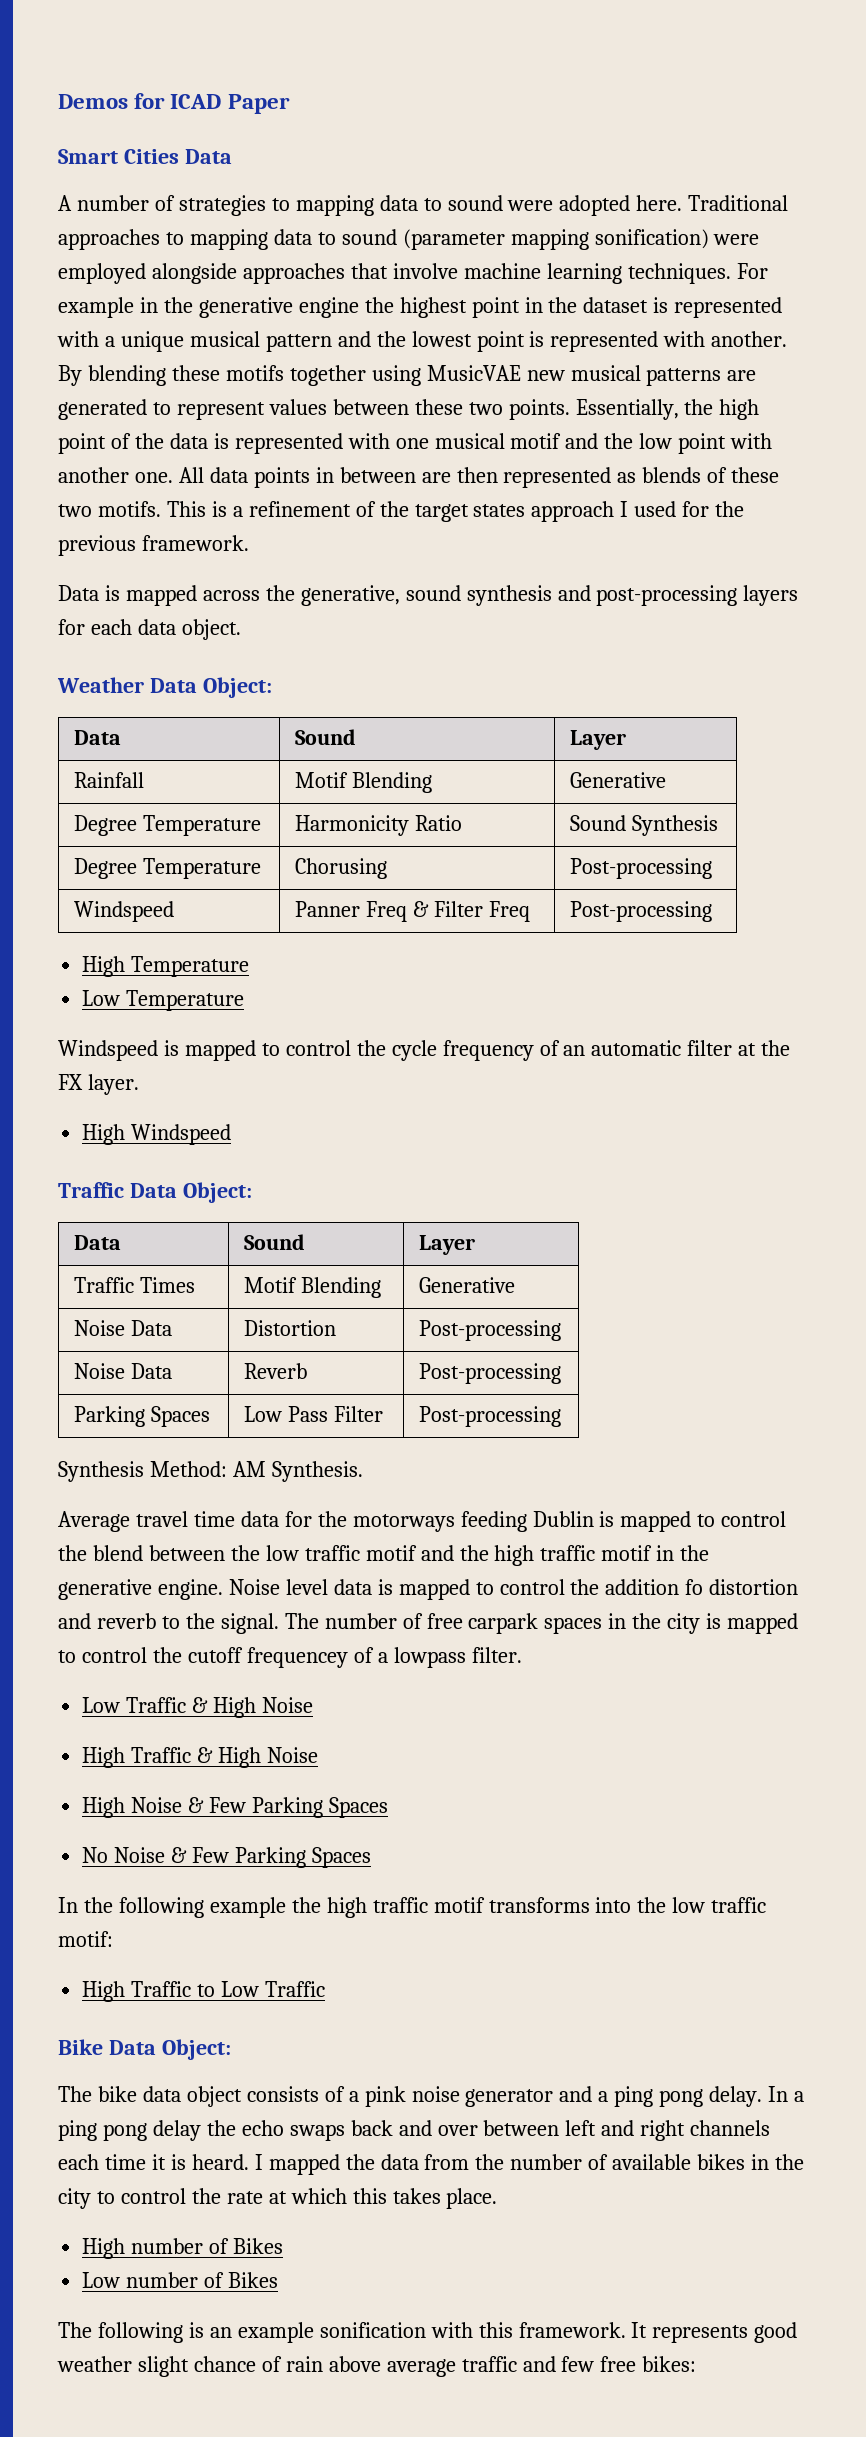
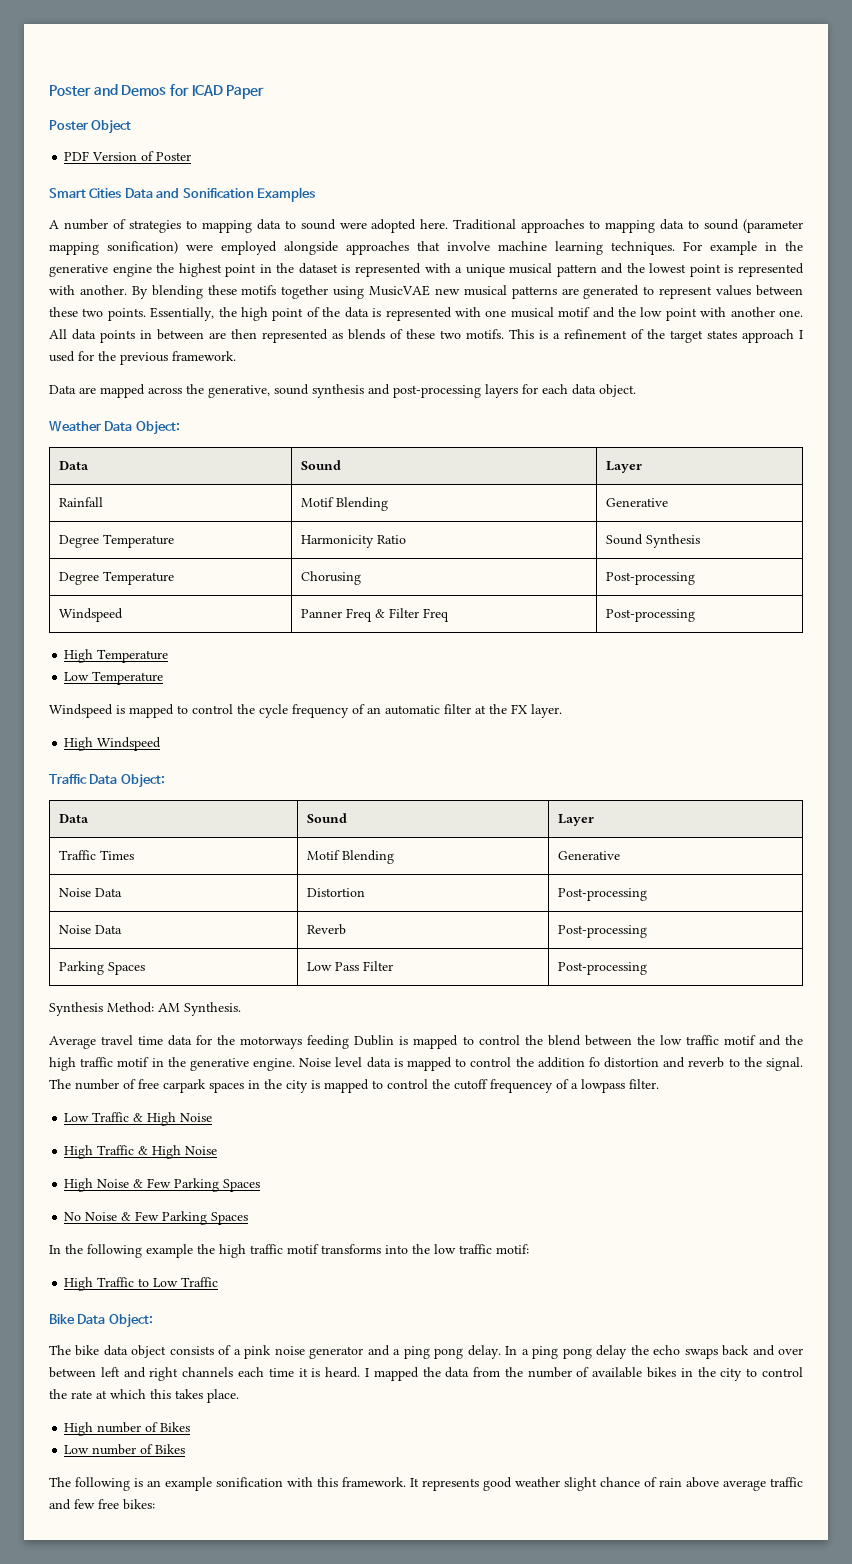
(58, 101) none -> [49,84,118,96] Poster and
(290, 104) none -> [49,120,132,134] [64,151,192,161] // Poster Object // PDF Version of Poster
(232, 156) none -> [156,187,315,202] and Sonification Examples
[104,585,120,601] is -> [79,387,96,394] are

